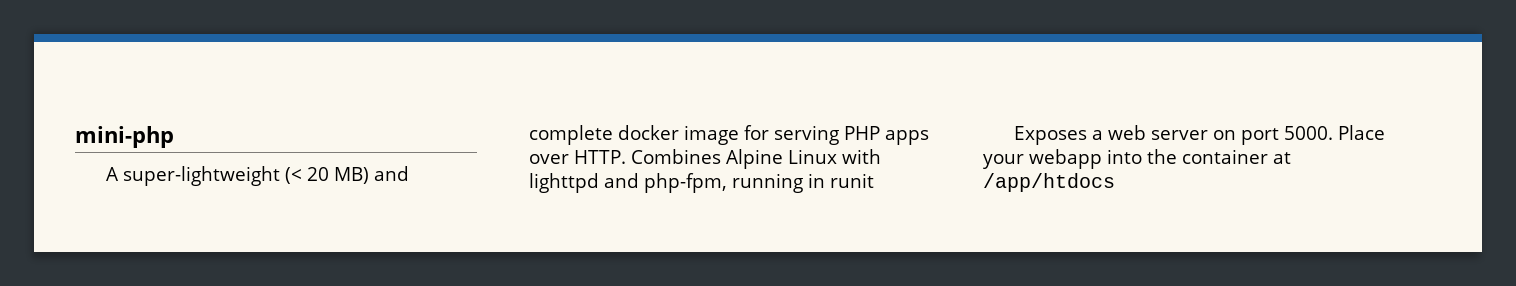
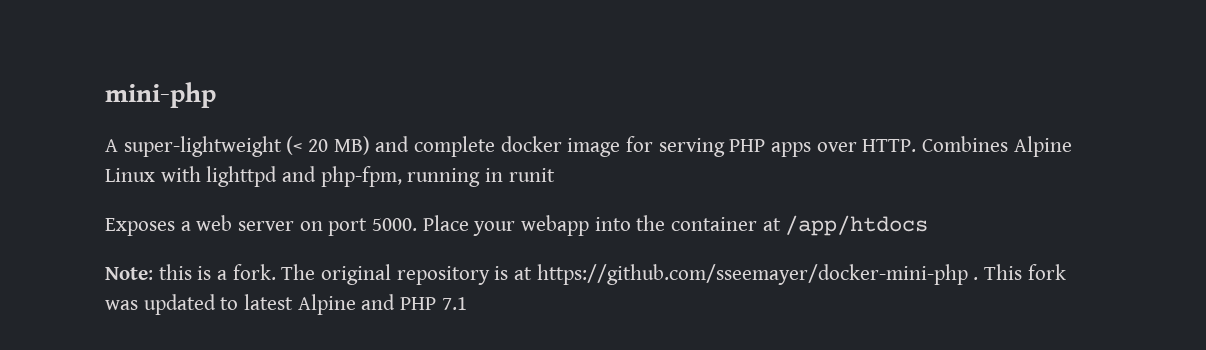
(1115, 182) none -> [105,264,1066,285] [105,294,467,315] // Note: this is a fork. The original repository is at https://github.com/sseemayer/docker-mini-php . This fork was updated to latest Alpine and PHP 7.1

